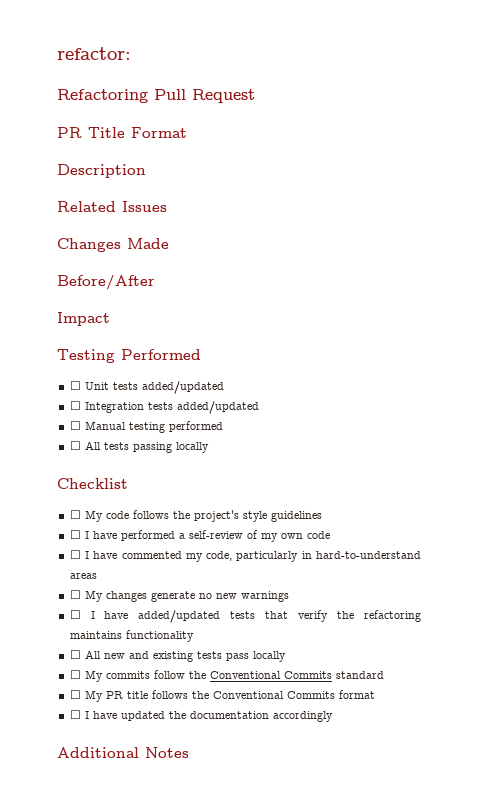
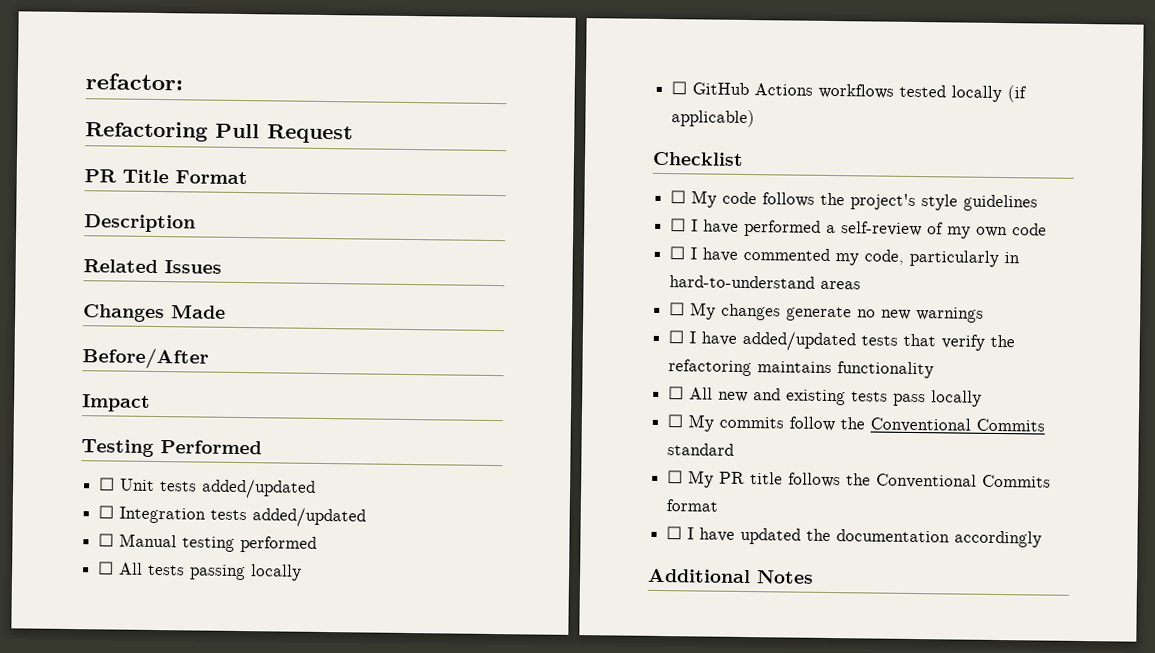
(209, 447) none -> [671,81,1028,103] [671,109,756,128] // ☐ GitHub Actions workflows tested locally (if applicable)

